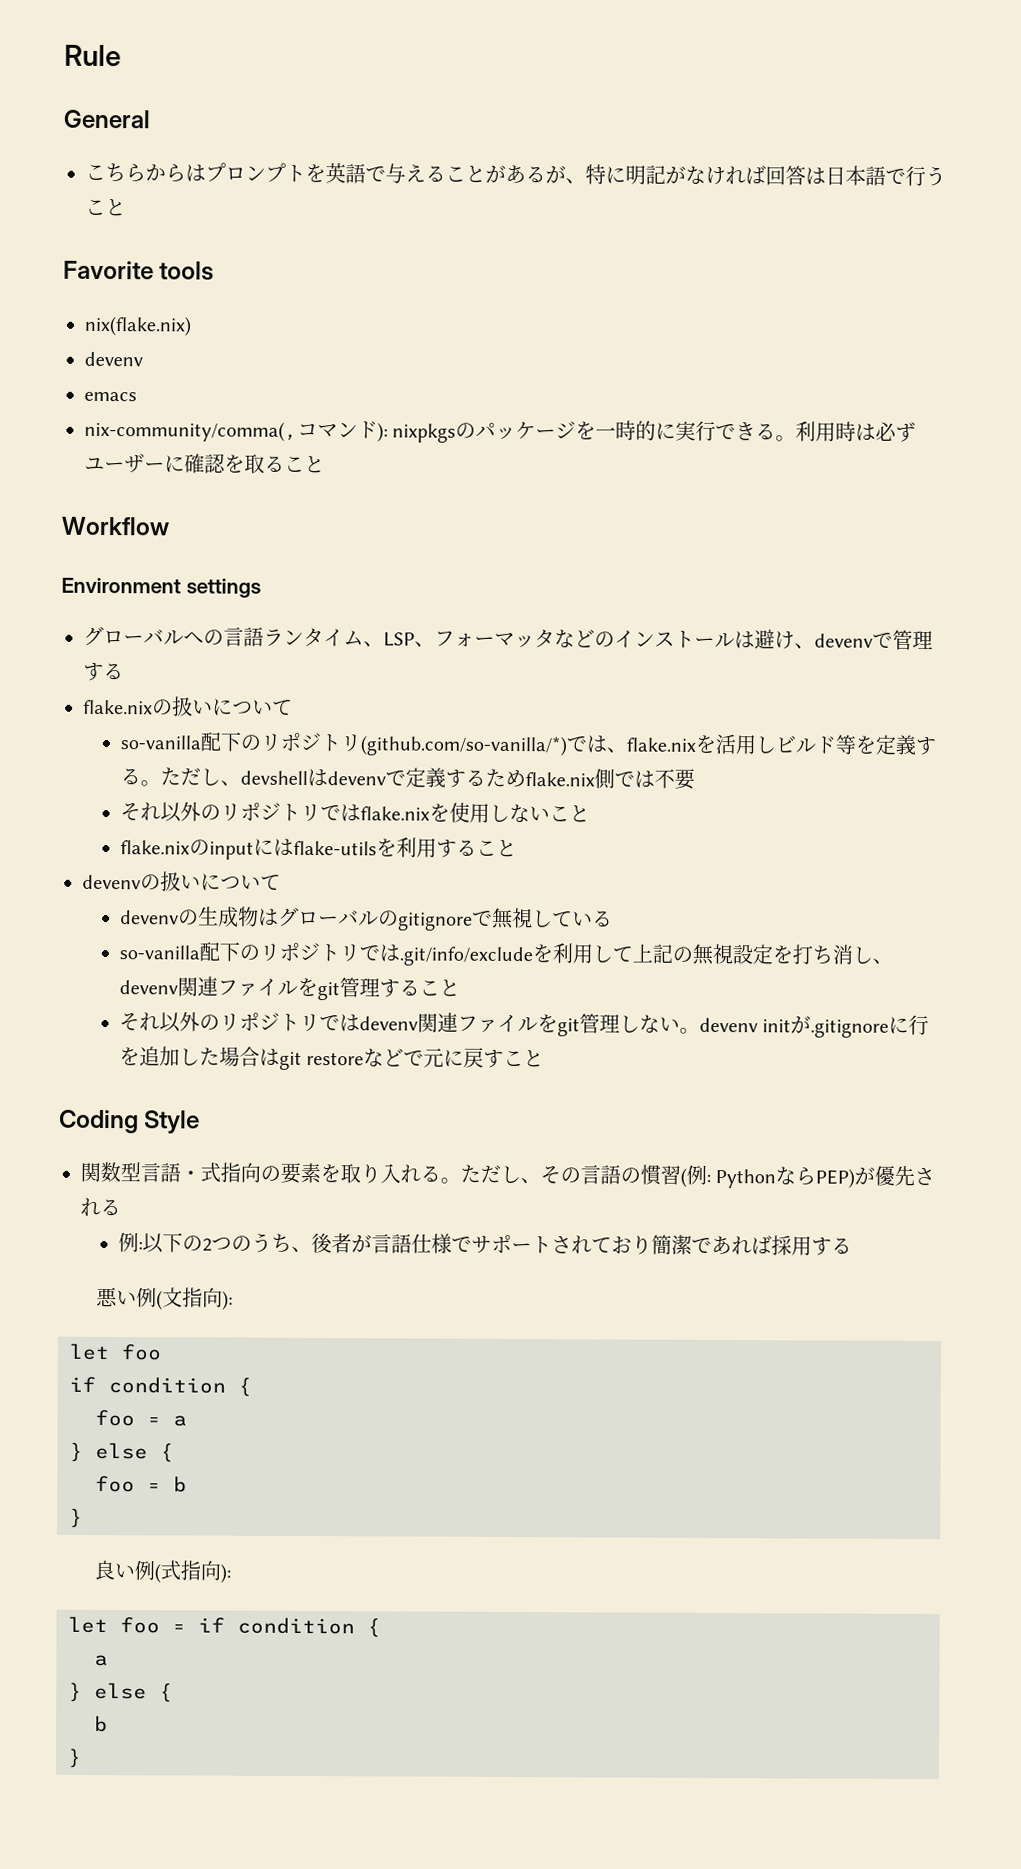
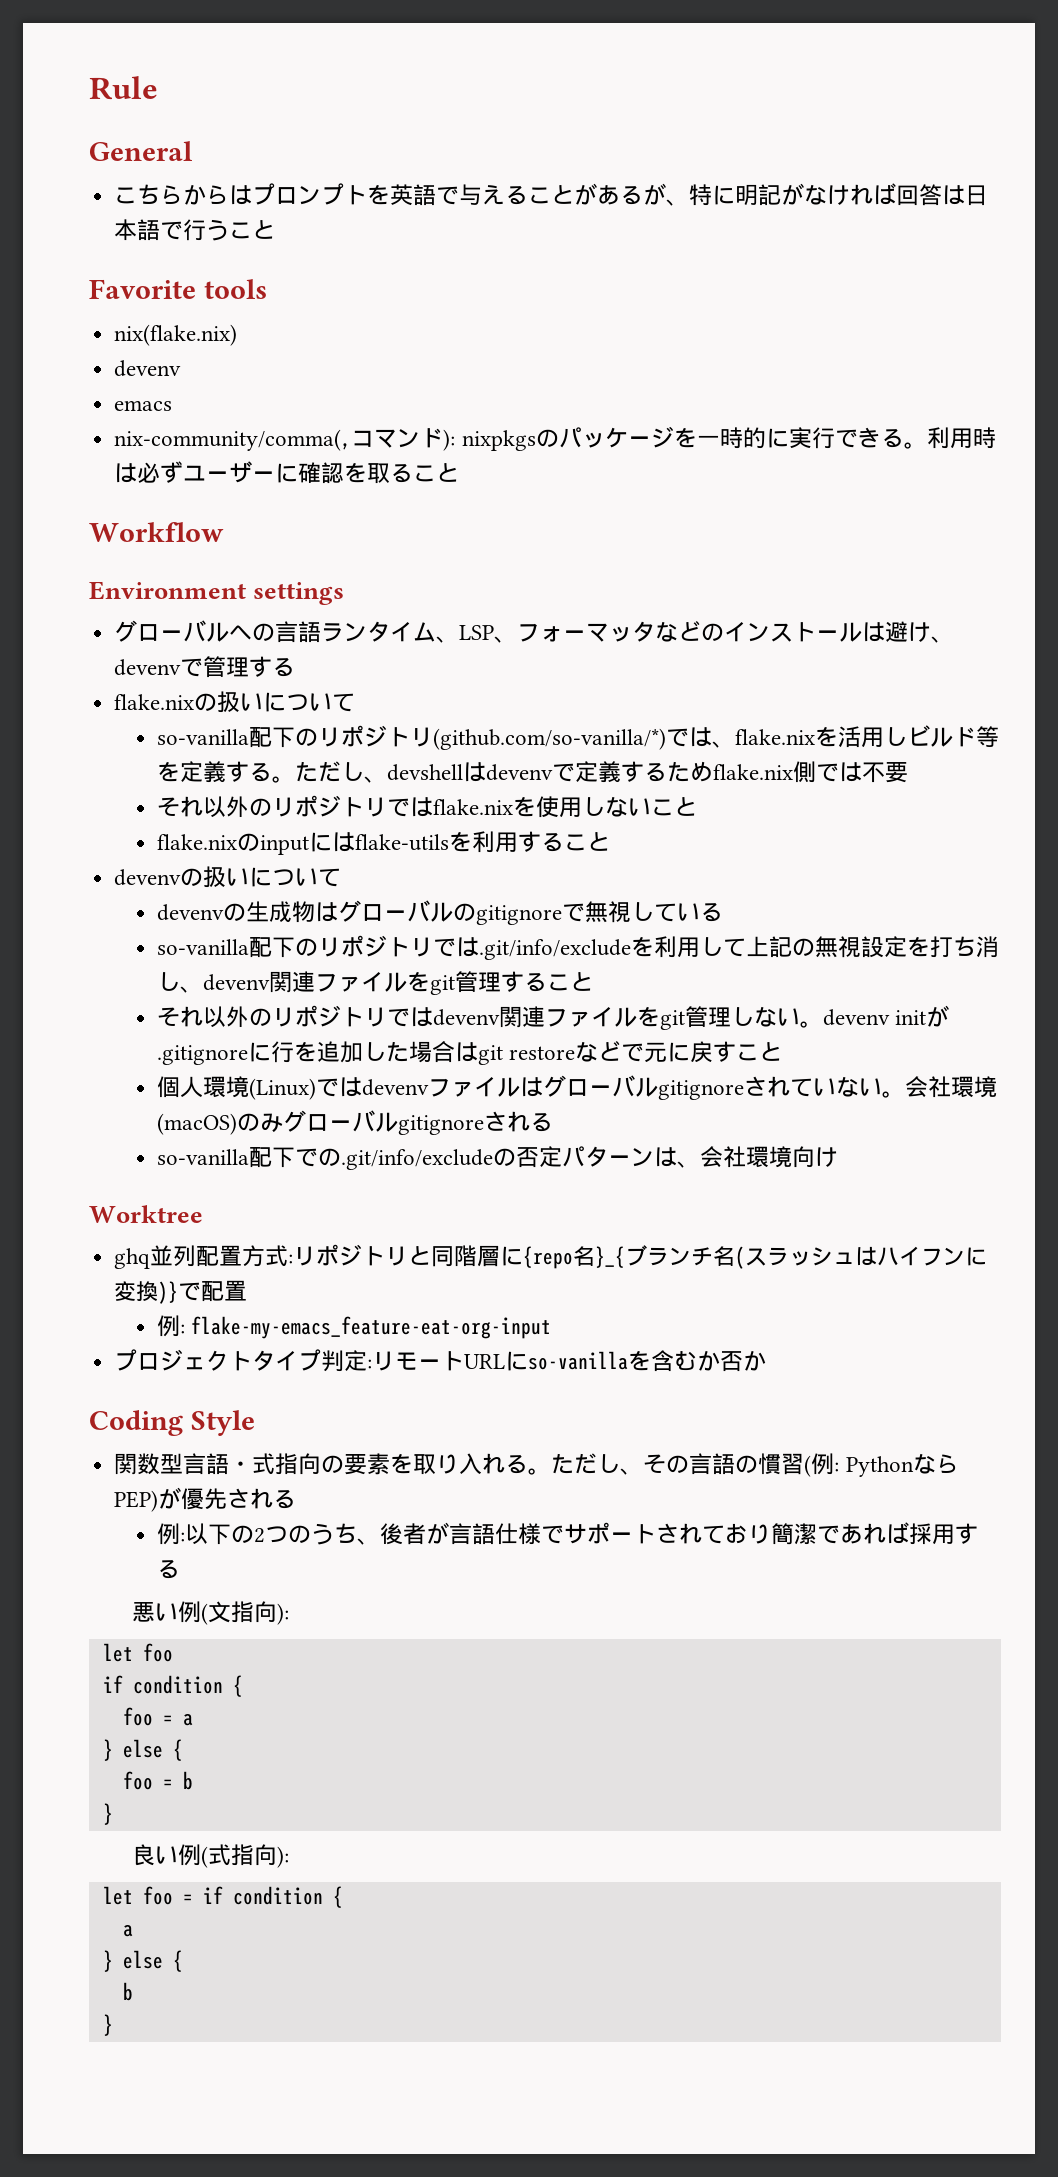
(544, 1059) none -> [157,1075,998,1100] [157,1110,554,1135] [157,1146,839,1170] [89,1205,203,1223] [114,1244,988,1269] [114,1280,248,1304] [157,1315,552,1339] [114,1349,767,1372] // 個人環境(Linux)ではdevenvファイルはグローバルgitignoreされていない。会社環境(macOS)のみグローバルgitignoreされる // so-vanilla配下での.git/info/excludeの否定パターンは、会社環境向け // Worktree // ghq並列配置方式:リポジトリと同階層に{repo名}_{ブランチ名(スラッシュはハイフンに変換)}で配置 // 例: flake-my-emacs_feature-eat-org-input // プロジェクトタイプ判定:リモートURLにso-vanillaを含むか否か

